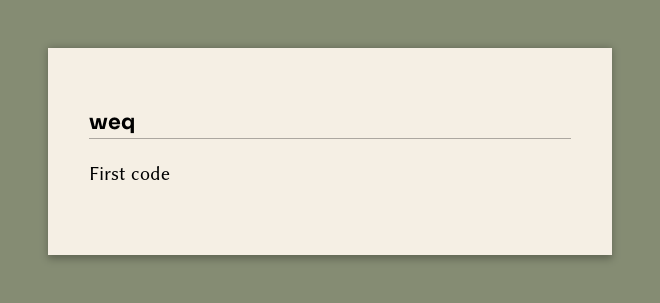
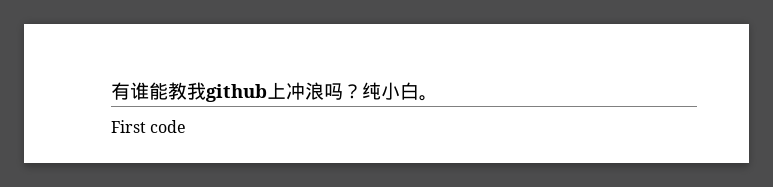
[89,117,135,134] weq -> [111,82,438,102] 有谁能教我github上冲浪吗？纯小白。

